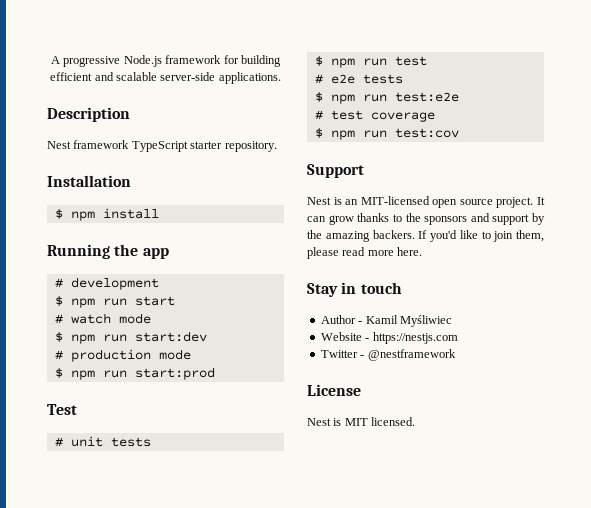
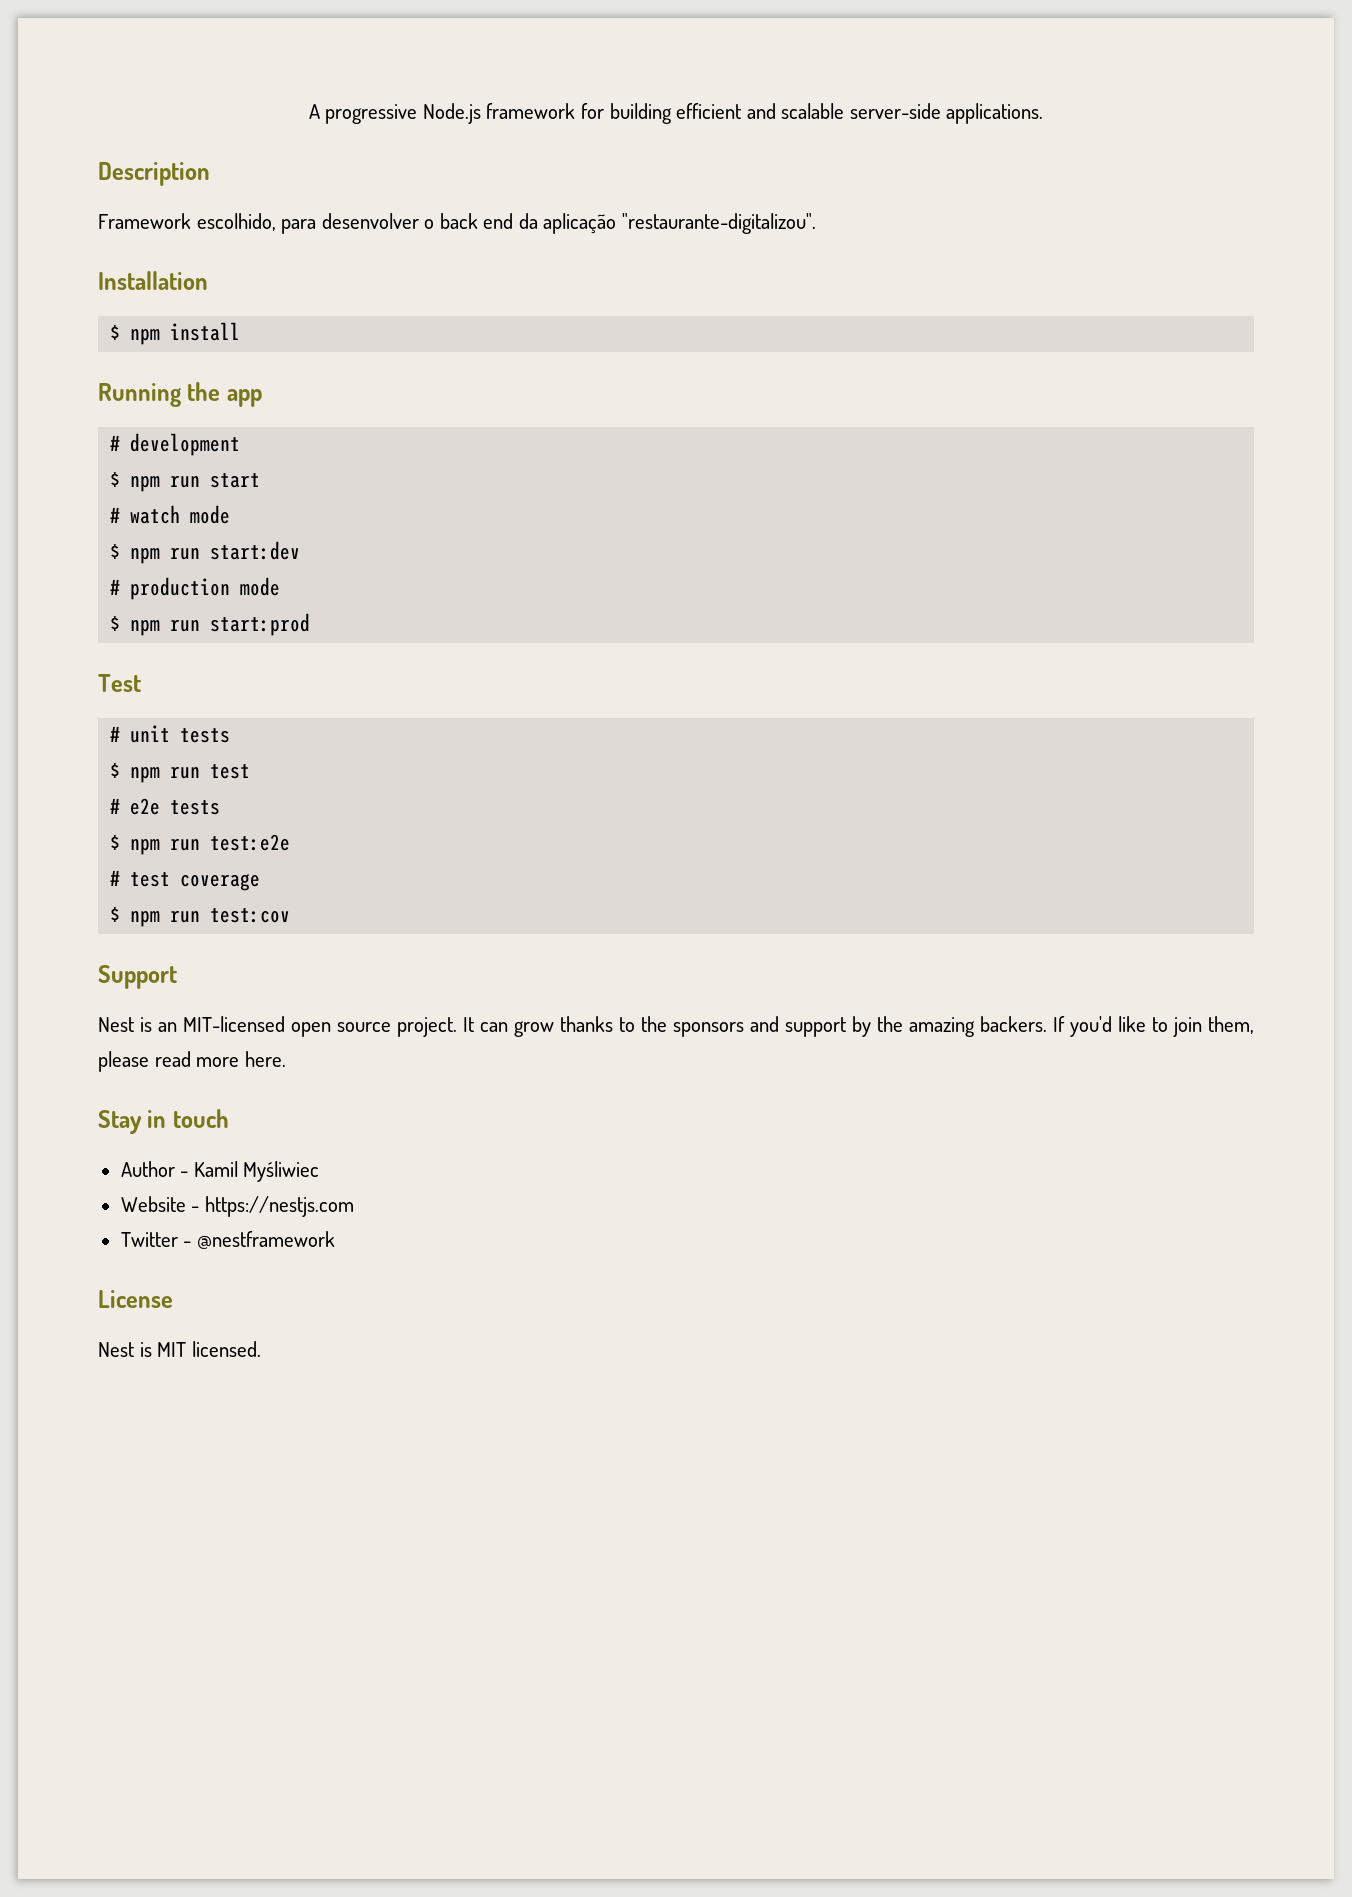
[47,140,277,152] Nest framework TypeScript starter repository. -> [98,213,816,234] Framework escolhido, para desenvolver o back end da aplicação "restaurante-digitalizou".

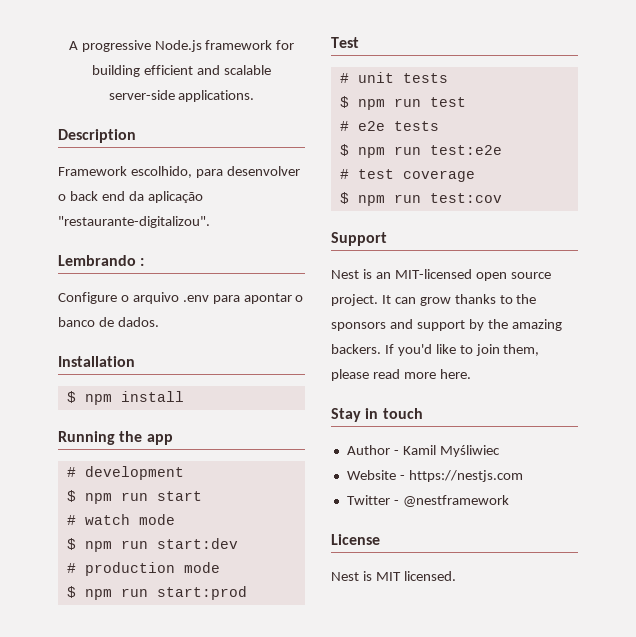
(816, 223) none -> [58,255,145,266] [58,292,304,304] [58,317,159,327] // Lembrando : // Configure o arquivo .env para apontar o banco de dados.

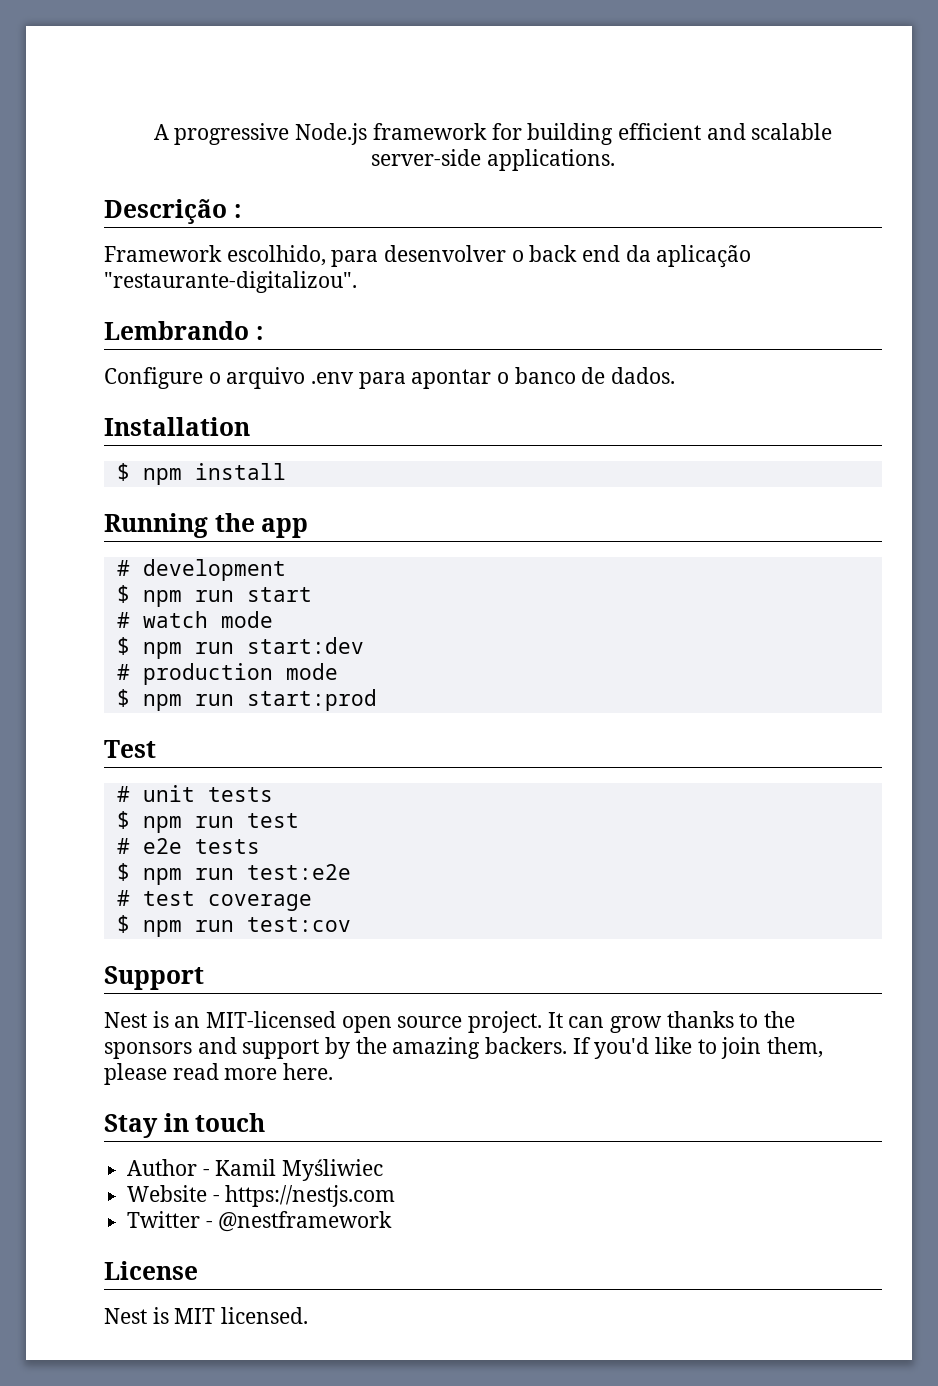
[58,129,136,143] Description -> [104,199,241,224] Descrição :

